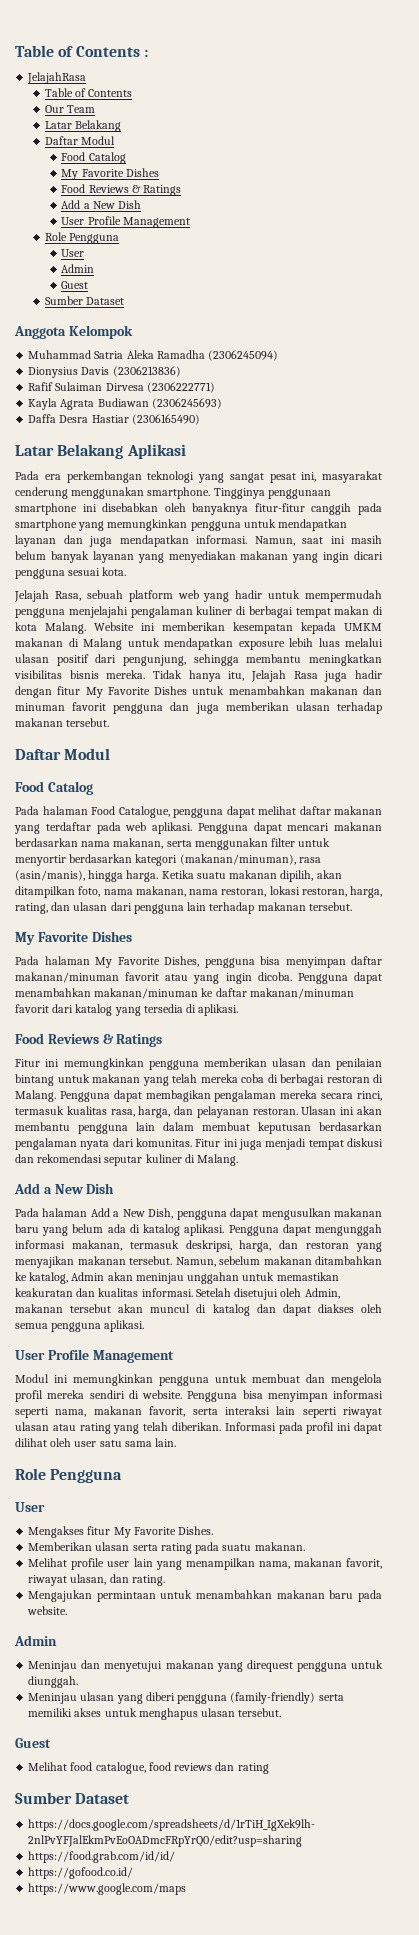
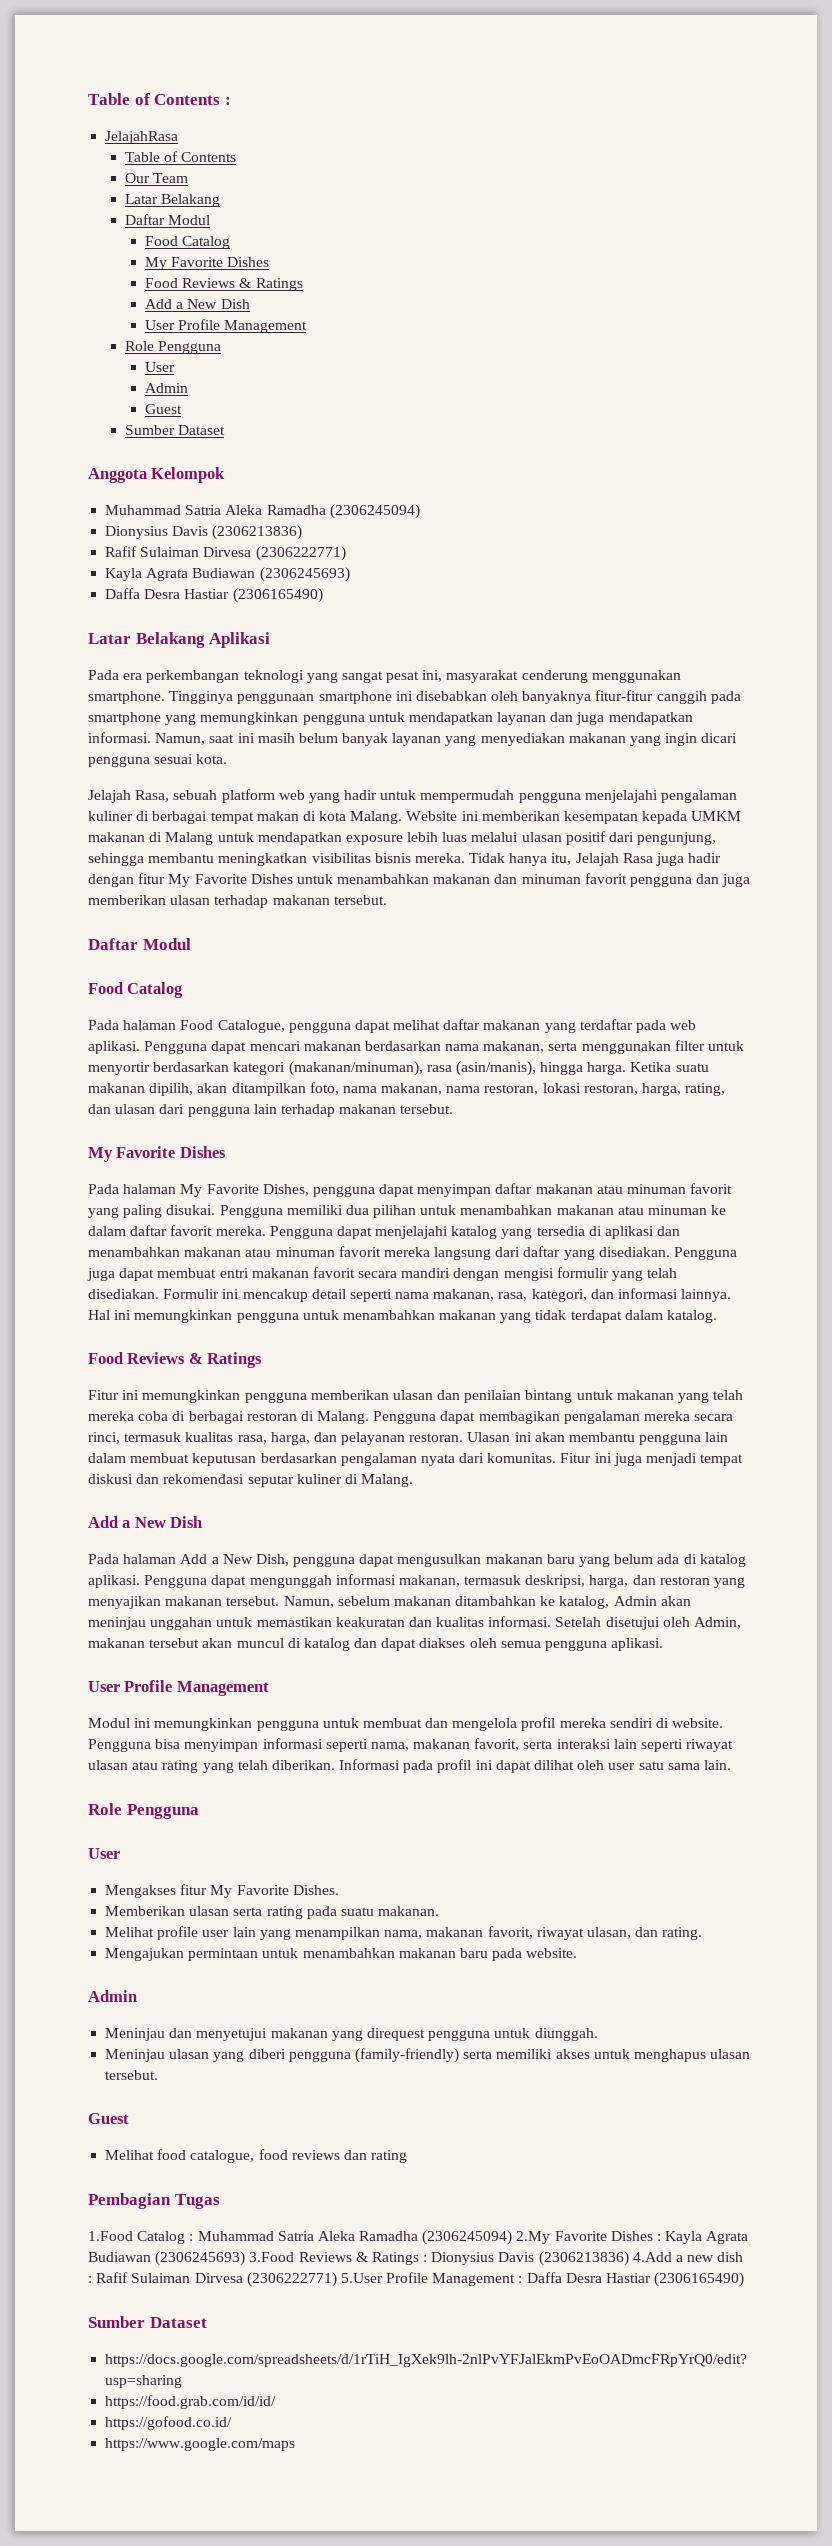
[260,956,280,965] bisa -> [379,1184,415,1197] dapat
[15,972,382,984] [15,988,354,999] [15,1004,239,1016] makanan/minuman favorit atau yang ingin dicoba. Pengguna dapat menambahkan makanan/minuman ke daftar makanan/minuman favorit dari katalog yang tersedia di aplikasi. -> [535,1183,733,1194] [88,1205,727,1218] [88,1225,681,1239] [88,1246,738,1260] [87,1267,678,1281] [88,1288,732,1302] [88,1310,718,1323] makanan atau minuman favorit yang paling disukai. Pengguna memiliki dua pilihan untuk menambahkan makanan atau minuman ke dalam daftar favorit mereka. Pengguna dapat menjelajahi katalog yang tersedia di aplikasi dan menambahkan makanan atau minuman favorit mereka langsung dari daftar yang disediakan. Pengguna juga dapat membuat entri makanan favorit secara mandiri dengan mengisi formulir yang telah disediakan. Formulir ini mencakup detail seperti nama makanan, rasa, kategori, dan informasi lainnya. Hal ini memungkinkan pengguna untuk menambahkan makanan yang tidak terdapat dalam katalog.
(269, 1768) none -> [88,2193,220,2209] [88,2230,749,2245] [88,2251,744,2266] [88,2272,745,2287] // Pembagian Tugas // 1.Food Catalog : Muhammad Satria Aleka Ramadha (2306245094) 2.My Favorite Dishes : Kayla Agrata Budiawan (2306245693) 3.Food Reviews & Ratings : Dionysius Davis (2306213836) 4.Add a new dish : Rafif Sulaiman Dirvesa (2306222771) 5.User Profile Management : Daffa Desra Hastiar (2306165490)

